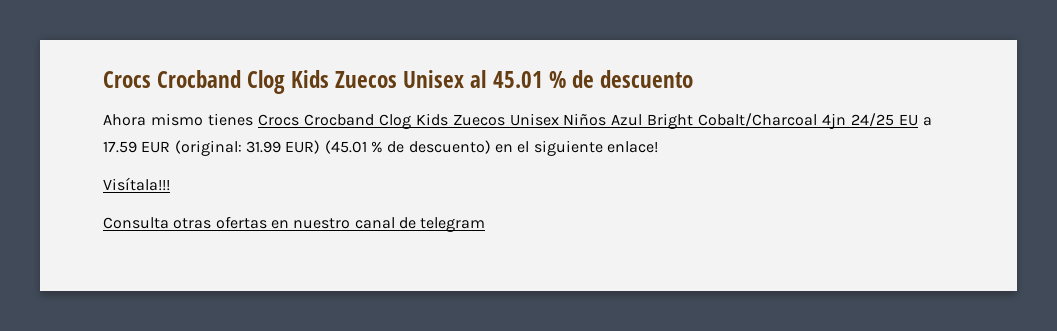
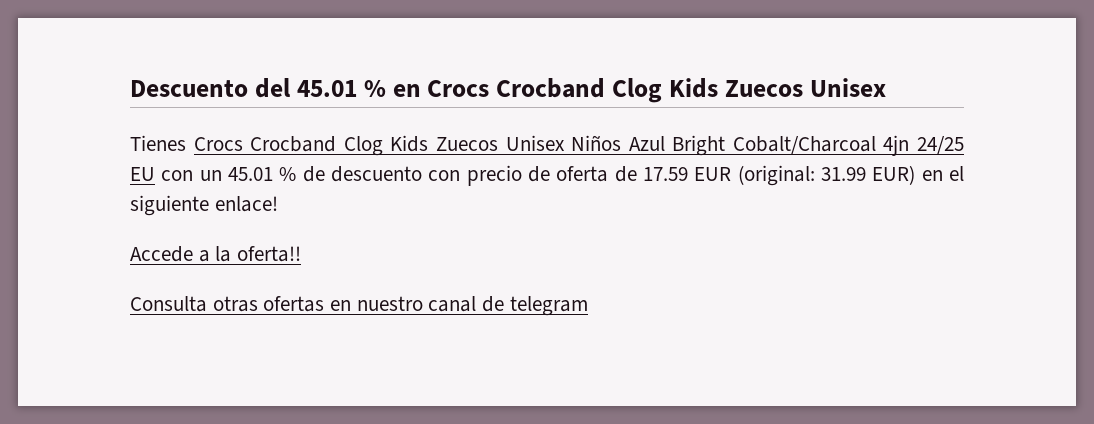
[103,70,693,94] [103,113,253,126] Crocs Crocband Clog Kids Zuecos Unisex al 45.01 % de descuento // Ahora mismo tienes -> [130,78,886,103] [130,135,186,151] Descuento del 45.01 % en Crocs Crocband Clog Kids Zuecos Unisex // Tienes
[923,117,932,126] a -> [161,165,637,186] con un 45.01 % de descuento con precio de oferta de
[324,140,491,154] (45.01 % de descuento) -> (916, 175) none
[103,177,170,191] Visítala!!! -> [130,246,302,262] Accede a la oferta!!

